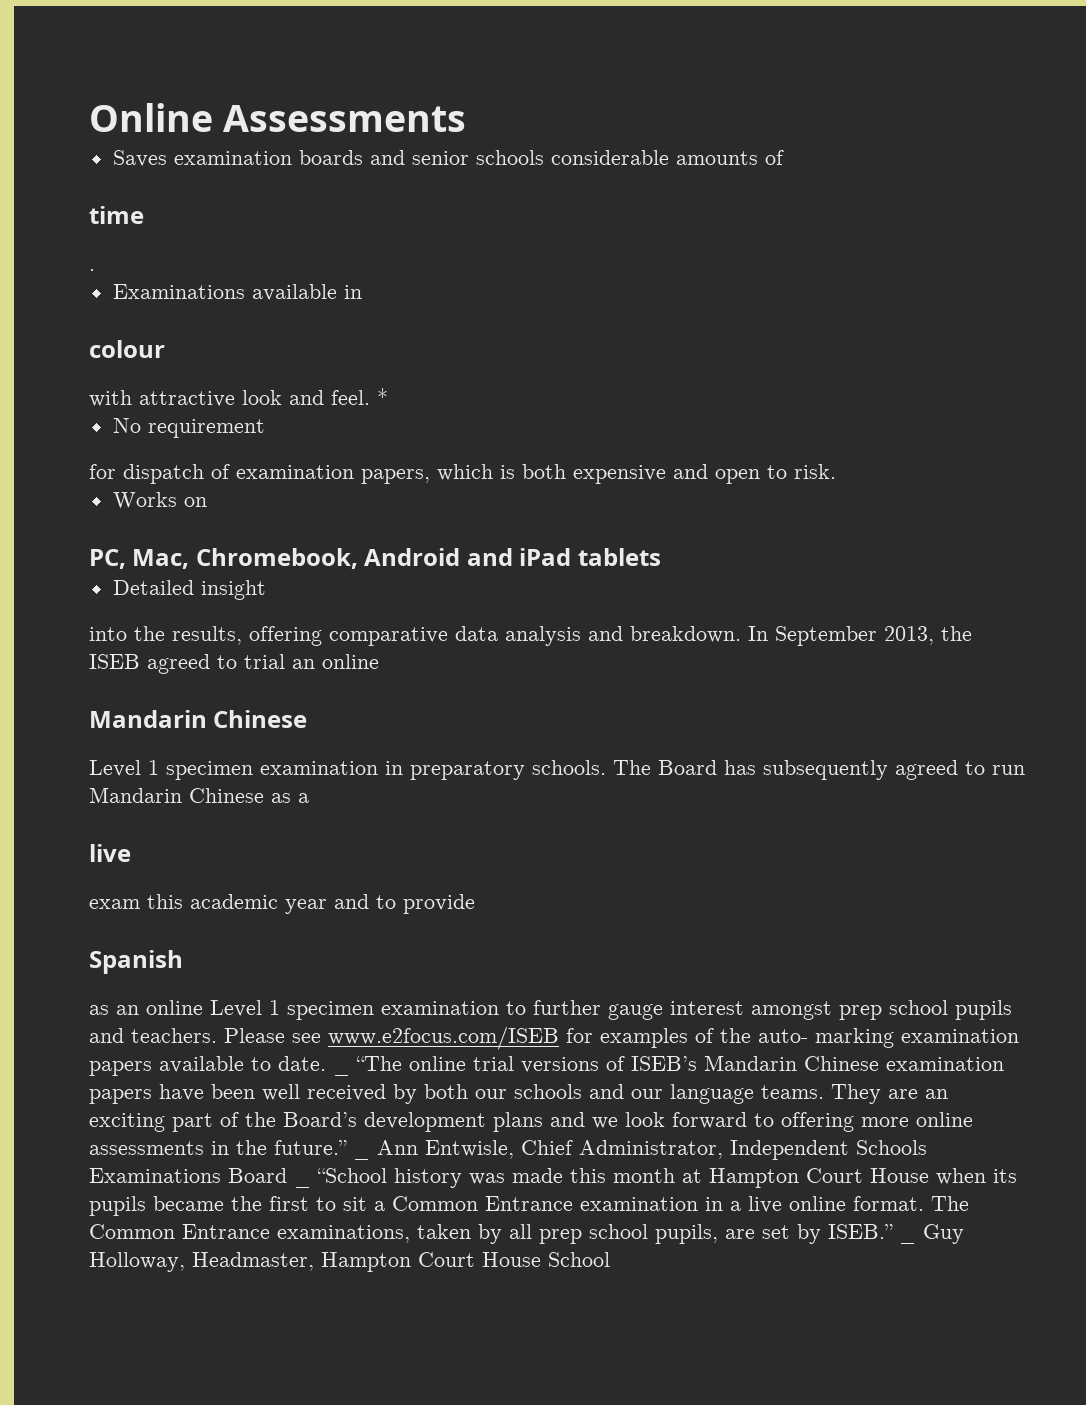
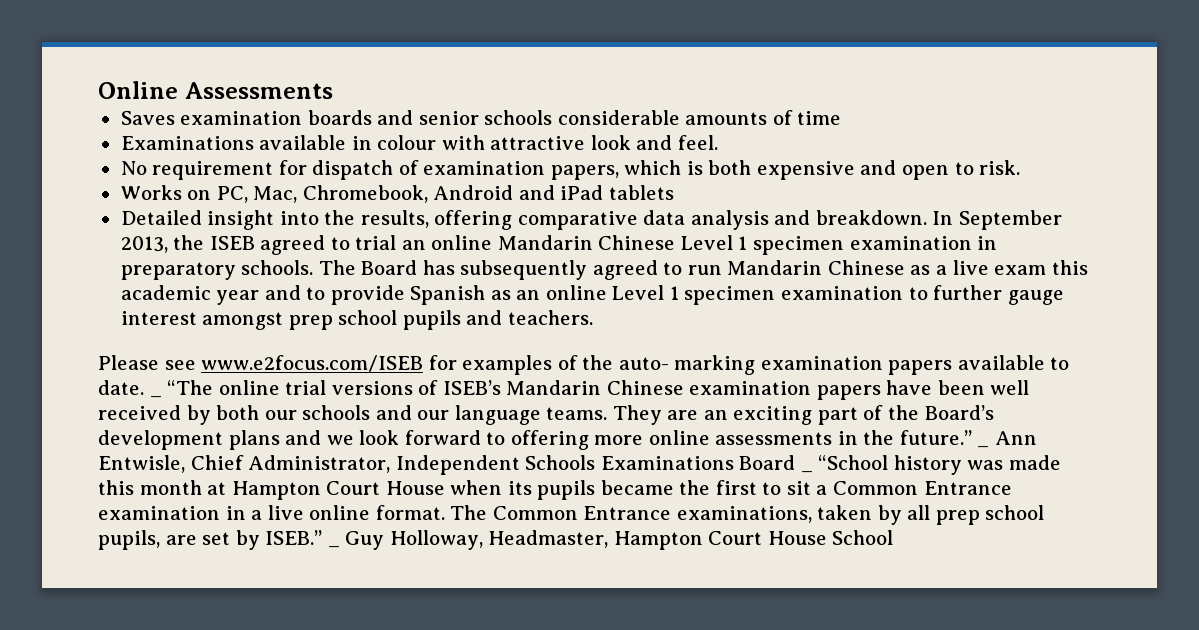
(784, 157) // -> (793, 117) none
[89,269,95,271] // . -> (842, 118) none
(362, 292) // -> (372, 143) none
(165, 349) // -> (437, 142) none
[377,388,388,405] * -> (718, 142) none
(265, 428) // -> (274, 170) none
(207, 502) // -> (212, 195) none
(266, 590) // -> (275, 220) none
[89,710,308,728] // Mandarin Chinese // -> [497,235,676,250] Mandarin Chinese
[89,844,131,862] // live // -> [952,260,989,275] live
(475, 904) // -> (405, 295) none
(183, 962) // -> (486, 295) none
(217, 1035) none -> (593, 317) //

